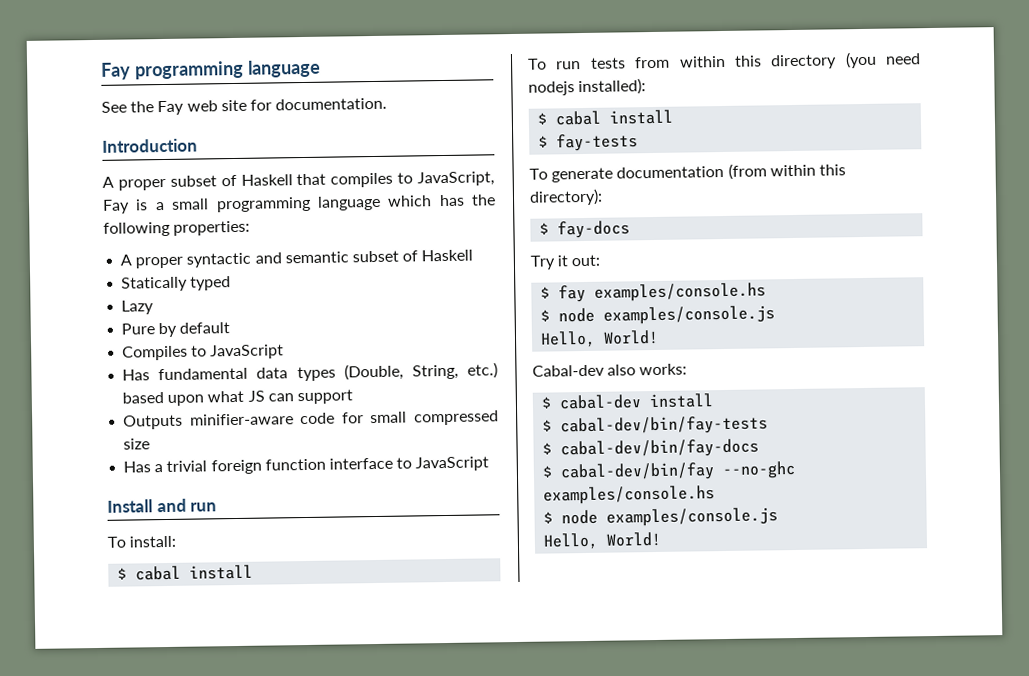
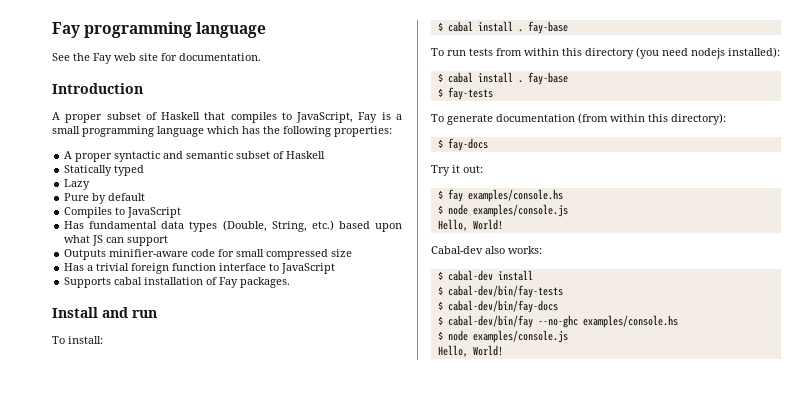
(490, 464) none -> [64,277,291,288] // Supports cabal installation of Fay packages.
(254, 572) none -> [517,21,568,34] . fay-base
(674, 117) none -> [517,72,568,85] . fay-base

